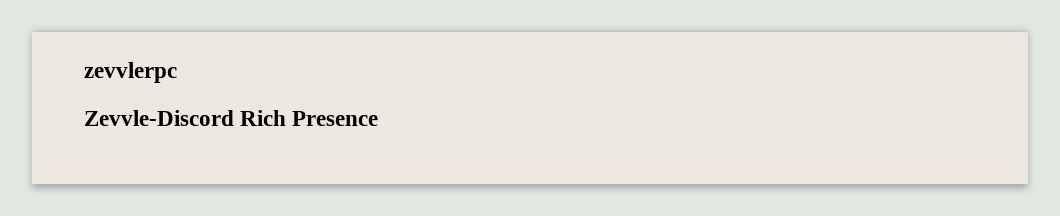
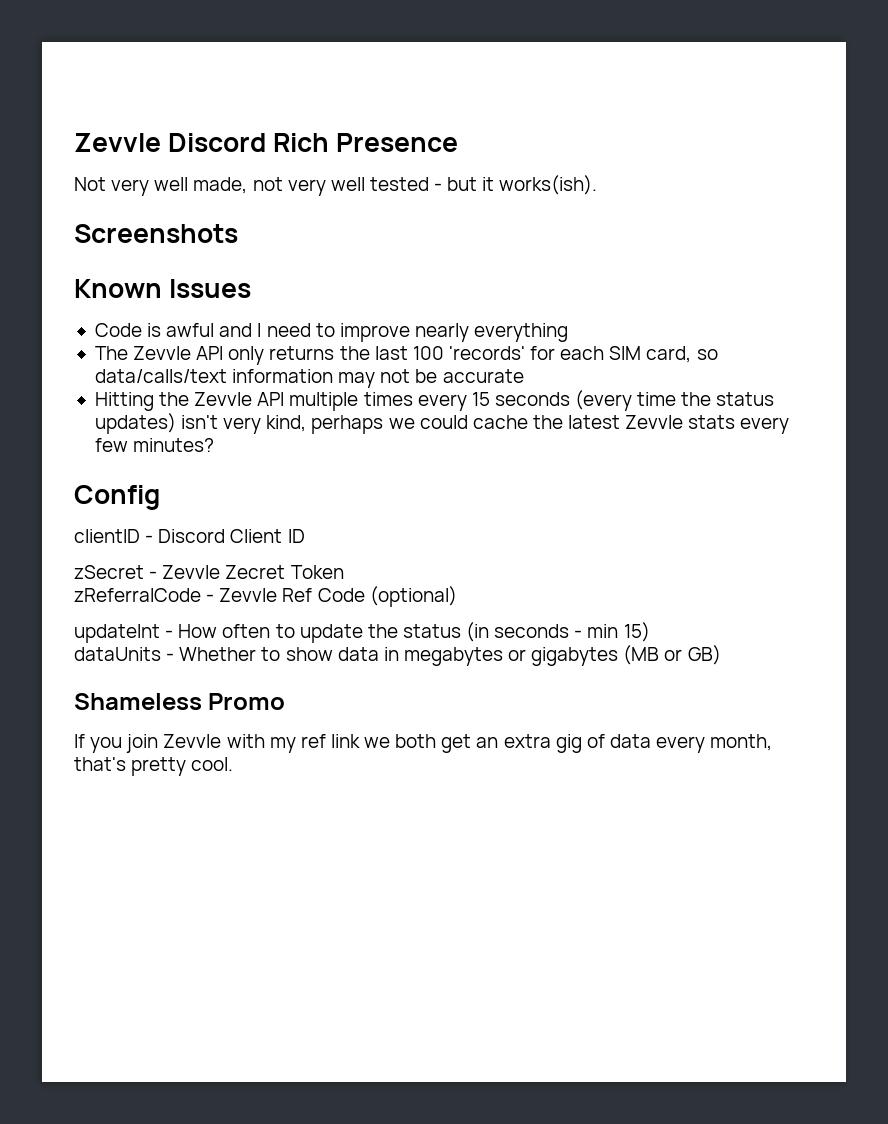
[84,62,177,83] [84,110,234,126] zevvlerpc // Zevvle-Discord -> [74,133,267,152] Zevvle Discord
(379, 118) none -> [74,175,598,196] [74,224,238,243] [74,279,252,298] [94,323,569,342] [94,346,718,365] [94,369,524,388] [94,390,775,411] [94,413,790,434] [94,438,215,452] [74,485,160,510] [74,529,305,543] [74,565,344,579] [74,586,457,607] [74,622,650,643] [74,645,721,666] [74,693,286,710] [74,734,773,753] [74,757,234,776] // Not very well made, not very well tested - but it works(ish). // Screenshots // Known Issues // Code is awful and I need to improve nearly everything // The Zevvle API only returns the last 100 'records' for each SIM card, so data/calls/text information may not be accurate // Hitting the Zevvle API multiple times every 15 seconds (every time the status updates) isn't very kind, perhaps we could cache the latest Zevvle stats every few minutes? // Config // clientID - Discord Client ID // zSecret - Zevvle Zecret Token // zReferralCode - Zevvle Ref Code (optional) // updateInt - How often to update the status (in seconds - min 15) // dataUnits - Whether to show data in megabytes or gigabytes (MB or GB) // Shameless Promo // If you join Zevvle with my ref link we both get an extra gig of data every month, that's pretty cool.

